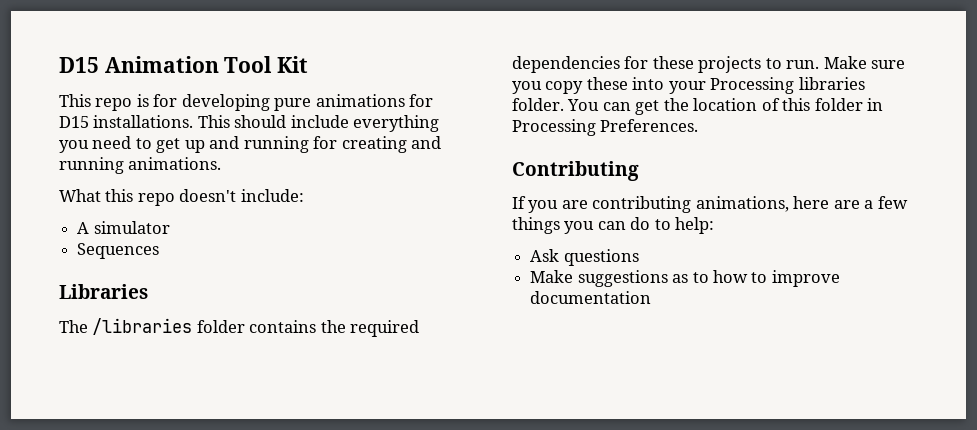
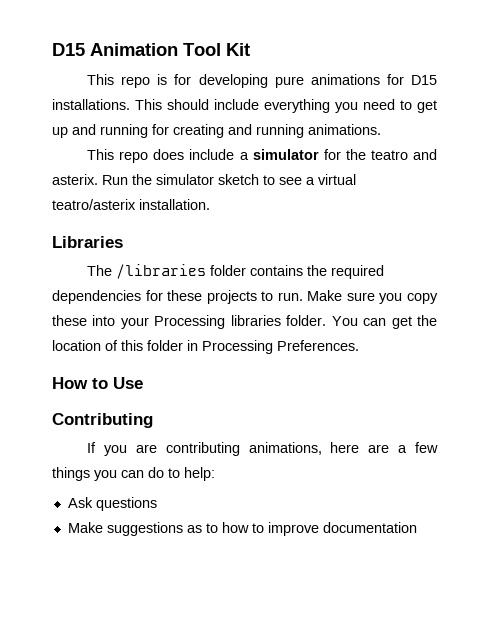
[59,189,304,206] [77,221,170,234] [77,243,160,259] What this repo doesn't include: // A simulator // Sequences -> [87,149,437,163] [52,174,356,185] [52,199,210,210] This repo does include a simulator for the teatro and asterix. Run the simulator sketch to see a virtual teatro/asterix installation.
(699, 125) none -> [52,377,143,389] // How to Use

